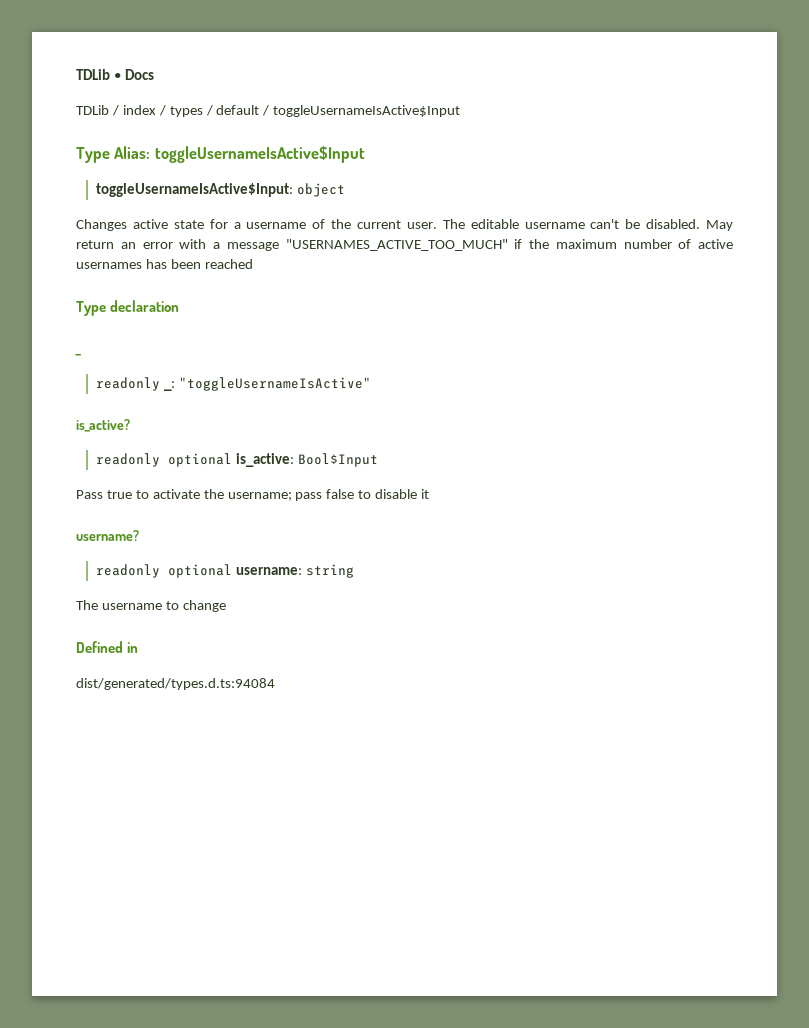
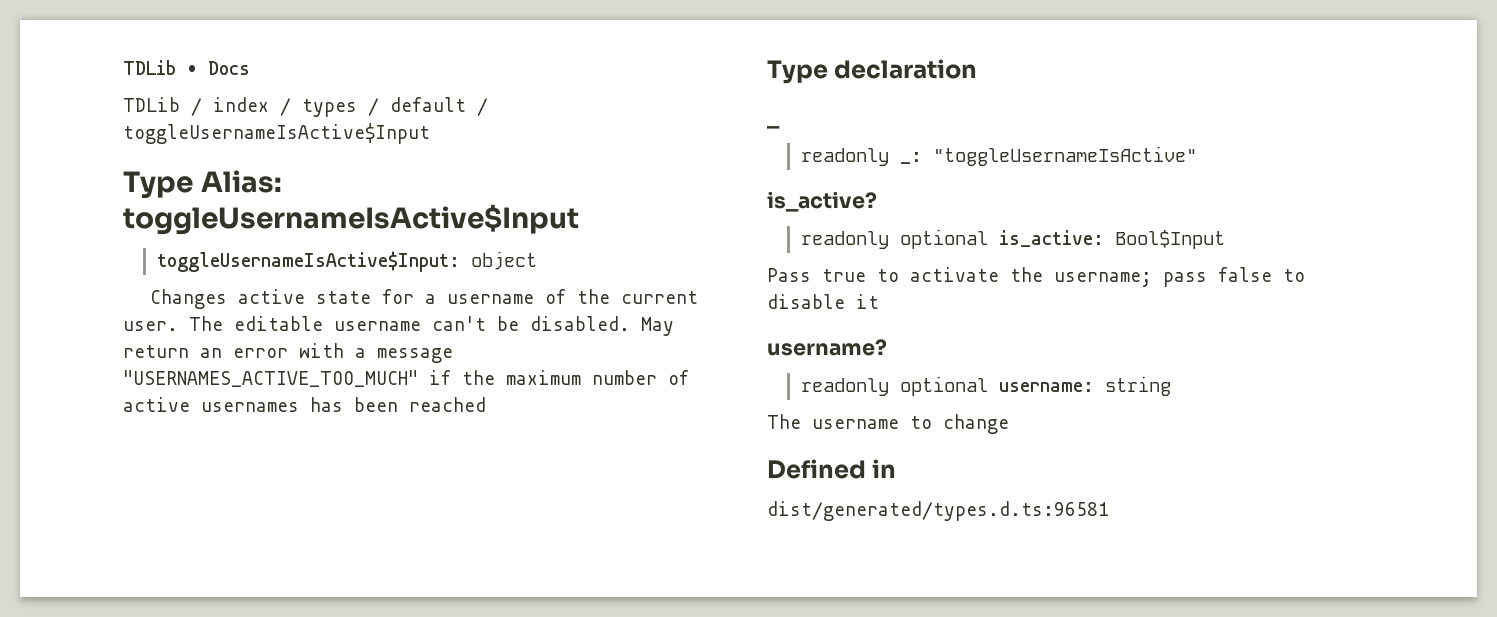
[76,678,275,690] dist/generated/types.d.ts:94084 -> [767,501,1109,521] dist/generated/types.d.ts:96581

